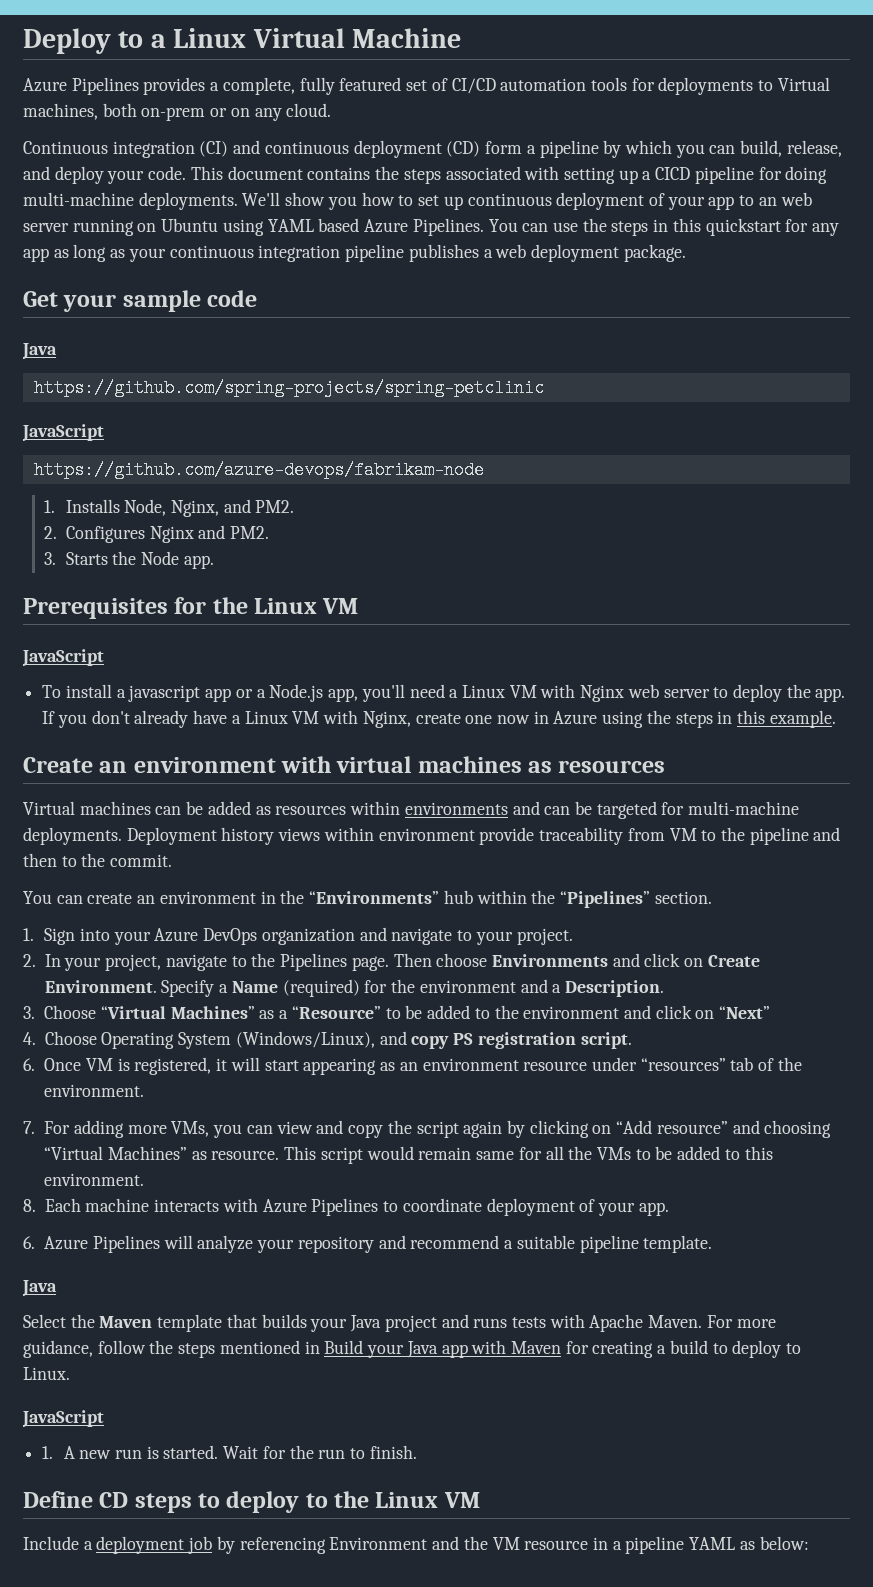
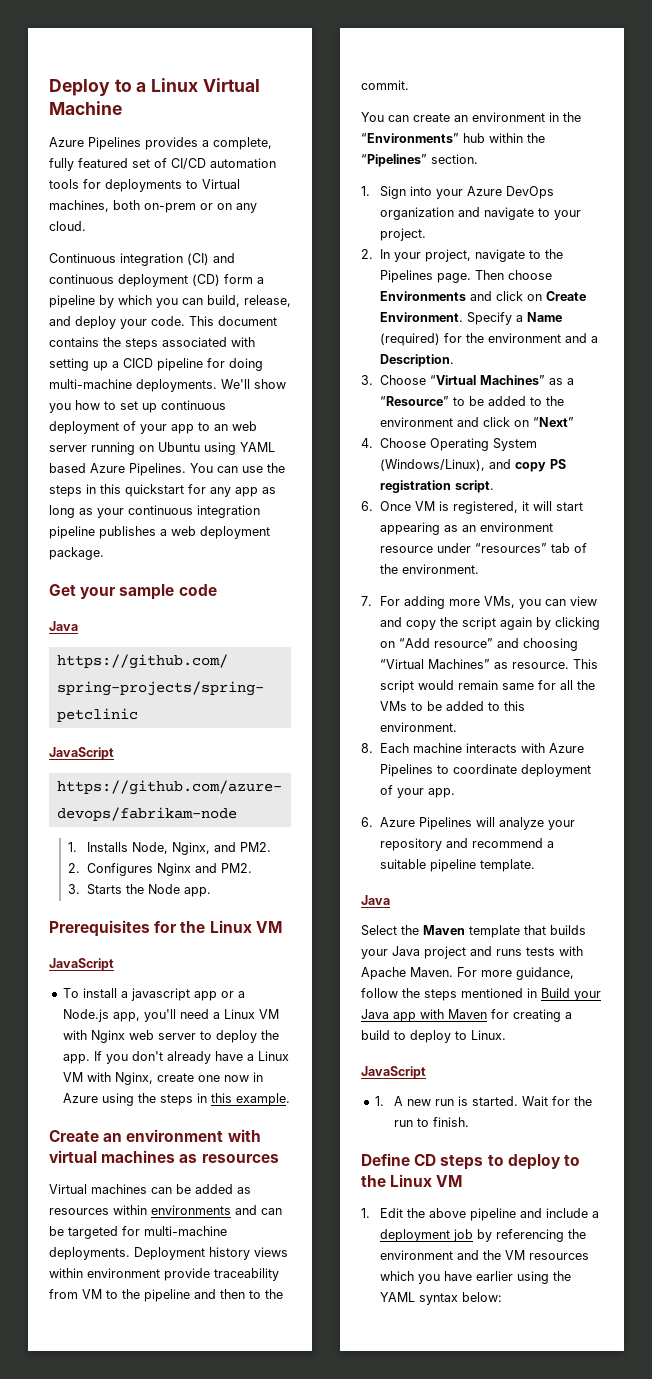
[23,1536,79,1550] Include -> [361,1208,588,1221] 1. Edit the above pipeline and include
[329,1537,428,1550] Environment -> [567,1229,586,1239] [379,1250,453,1260] the environment
[524,1536,755,1554] resource in a pipeline YAML as -> [528,1253,589,1260] [379,1271,571,1284] [379,1292,458,1305] resources which you have earlier using the YAML syntax

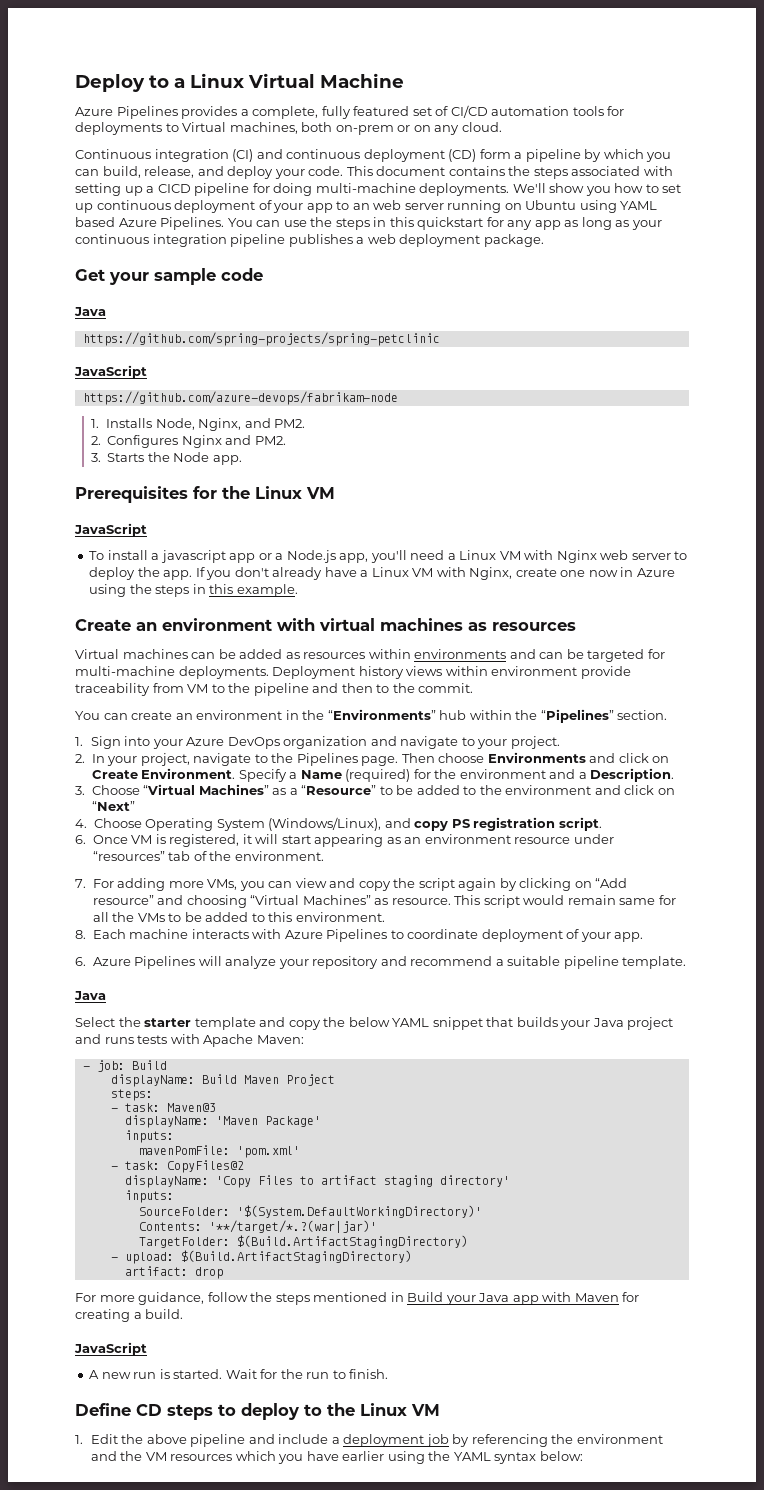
[423,925,520,938] Maven template -> [144,1017,483,1030] starter template and copy the below YAML snippet
[410,967,453,977] Maven. -> [256,1035,304,1044] [82,1060,167,1072] [110,1074,335,1087] [110,1089,153,1101] [110,1103,216,1112] [124,1115,321,1128] [124,1130,174,1143] [138,1145,300,1158] [110,1160,244,1173] [124,1175,510,1188] [124,1190,174,1203] [138,1205,482,1218] [138,1220,377,1233] [138,1235,468,1248] [110,1250,412,1264] [124,1266,223,1279] Maven: // - job: Build // displayName: Build Maven Project // steps: // - task: Maven@3 // displayName: 'Maven Package' // inputs: // mavenPomFile: 'pom.xml' // - task: CopyFiles@2 // displayName: 'Copy Files to artifact staging directory' // inputs: // SourceFolder: '$(System.DefaultWorkingDirectory)' // Contents: '**/target/*.?(war|jar)' // TargetFolder: $(Build.ArtifactStagingDirectory) // - upload: $(Build.ArtifactStagingDirectory) // artifact: drop //
[361,1030,506,1043] [361,1066,426,1079] [374,1096,384,1106] build to deploy to Linux. // JavaScript // 1. -> [145,1309,184,1319] [74,1342,147,1356] build. // JavaScript //

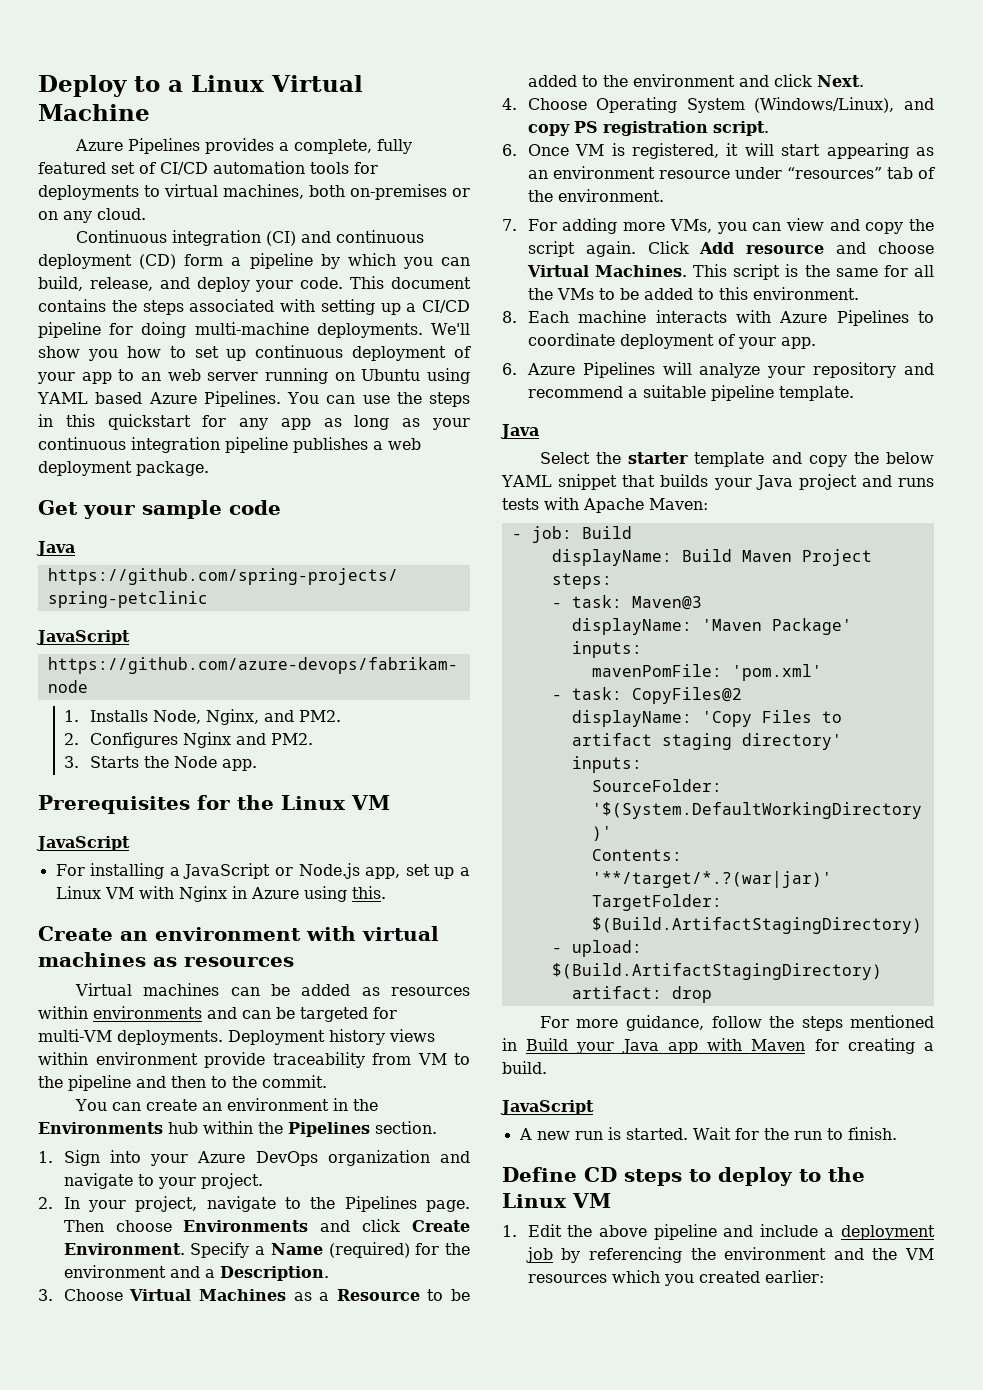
[182,122,227,132] Virtual -> [164,184,218,197] virtual
[335,125,394,135] on-prem -> [350,184,447,200] on-premises
[157,184,191,193] CICD -> [422,300,470,313] CI/CD
[89,550,445,563] To install a javascript app or a Node.js app, you'll need -> [55,863,455,879] For installing a JavaScript or Node.js app, set up
[600,550,688,560] [89,567,675,580] [89,584,298,597] web server to deploy the app. If you don't already have a Linux VM with Nginx, create one now in Azure using the steps in this example. -> [231,886,386,902] in Azure using this.
[75,666,175,676] multi-machine -> [38,1029,112,1042] multi-VM
[327,709,436,720] “Environments” -> [38,1122,163,1134] Environments
[540,709,614,723] “Pipelines” -> [288,1122,370,1137] Pipelines
[652,756,670,763] on -> (401, 1225) none
[143,784,269,795] “Virtual Machines” -> [129,1289,286,1301] Virtual Machines
[301,785,377,795] “Resource” -> [336,1289,420,1301] Resource
[657,788,675,795] [91,801,135,811] on “Next” -> [816,75,864,87] Next.
[458,878,628,891] [92,895,616,908] again by clicking on “Add resource” and choosing “Virtual Machines” as resource. This script would remain -> [585,241,934,257] [526,264,830,280] again. Click Add resource and choose Virtual Machines. This script is the
[306,1451,583,1464] have earlier using the YAML syntax below: -> [698,1270,824,1283] created earlier:

